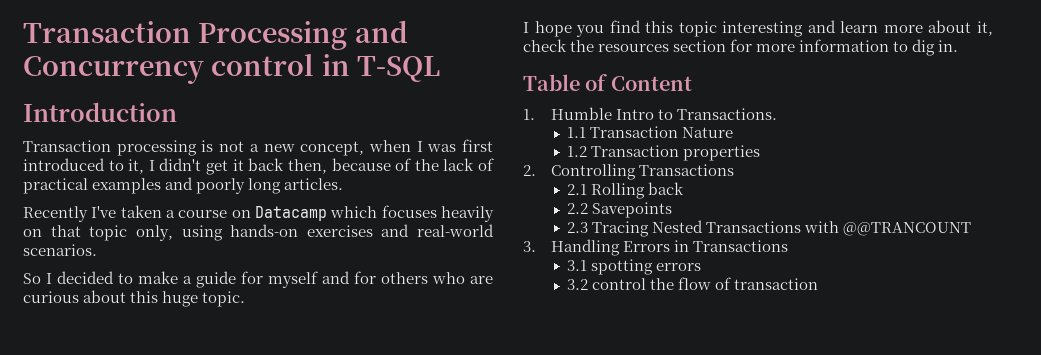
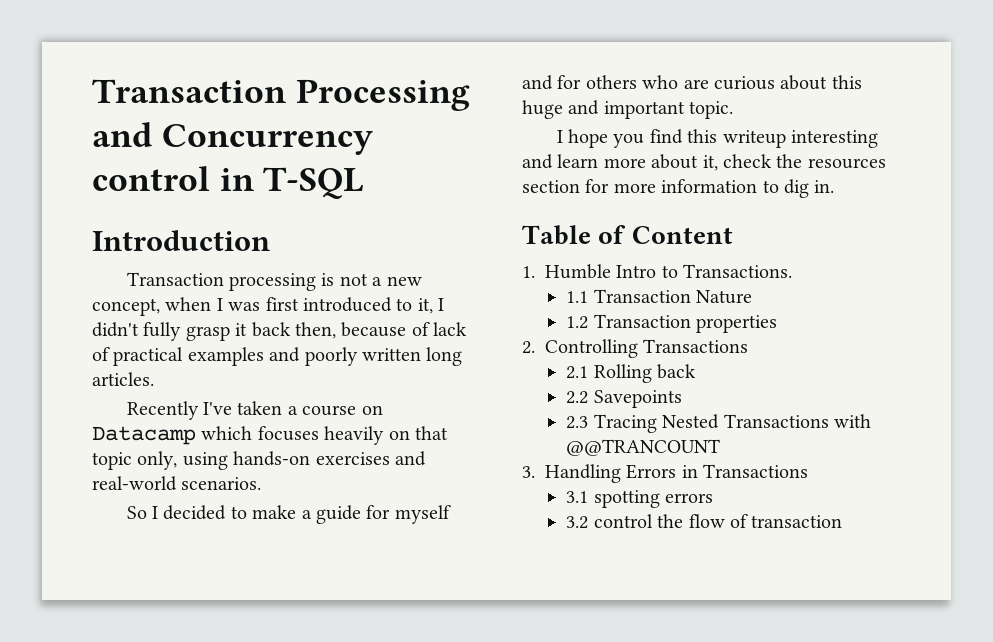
[206,160,229,175] get -> [143,322,230,341] fully grasp
[414,159,439,171] the -> (430, 329) none
(246, 186) none -> [362,348,421,361] written
(199, 299) none -> [568,100,685,119] and important
[678,21,717,37] topic -> [722,130,786,148] writeup

